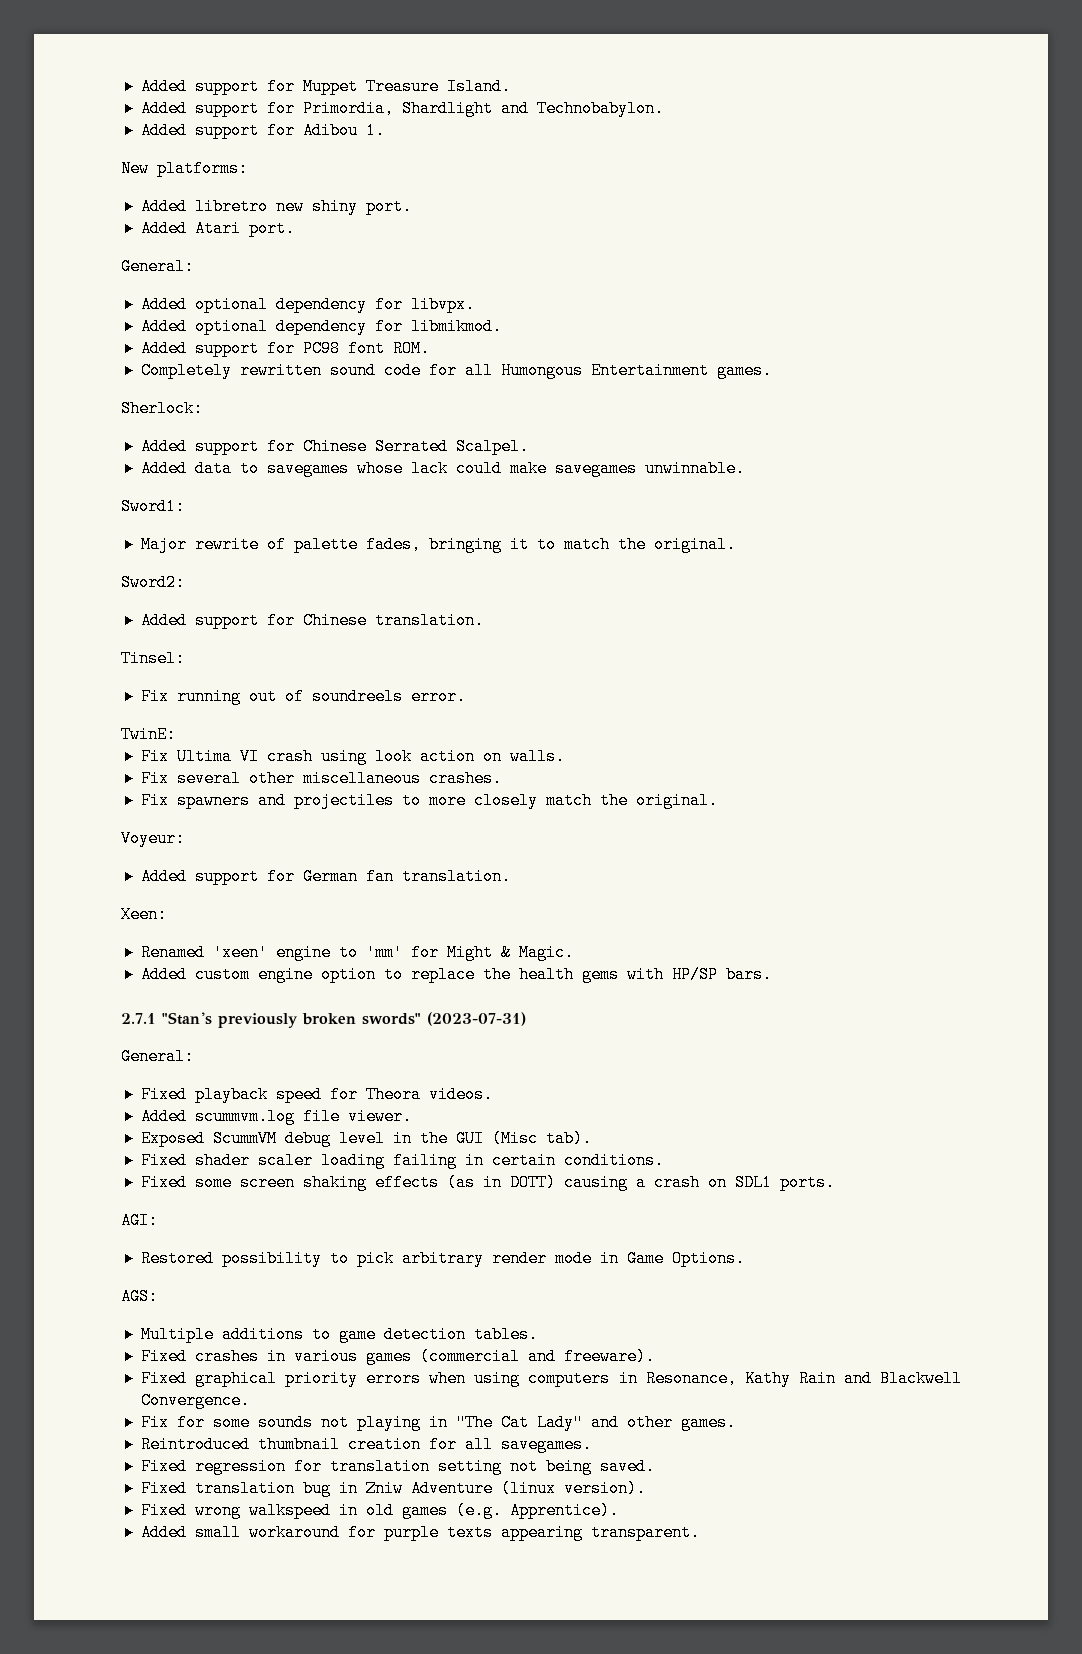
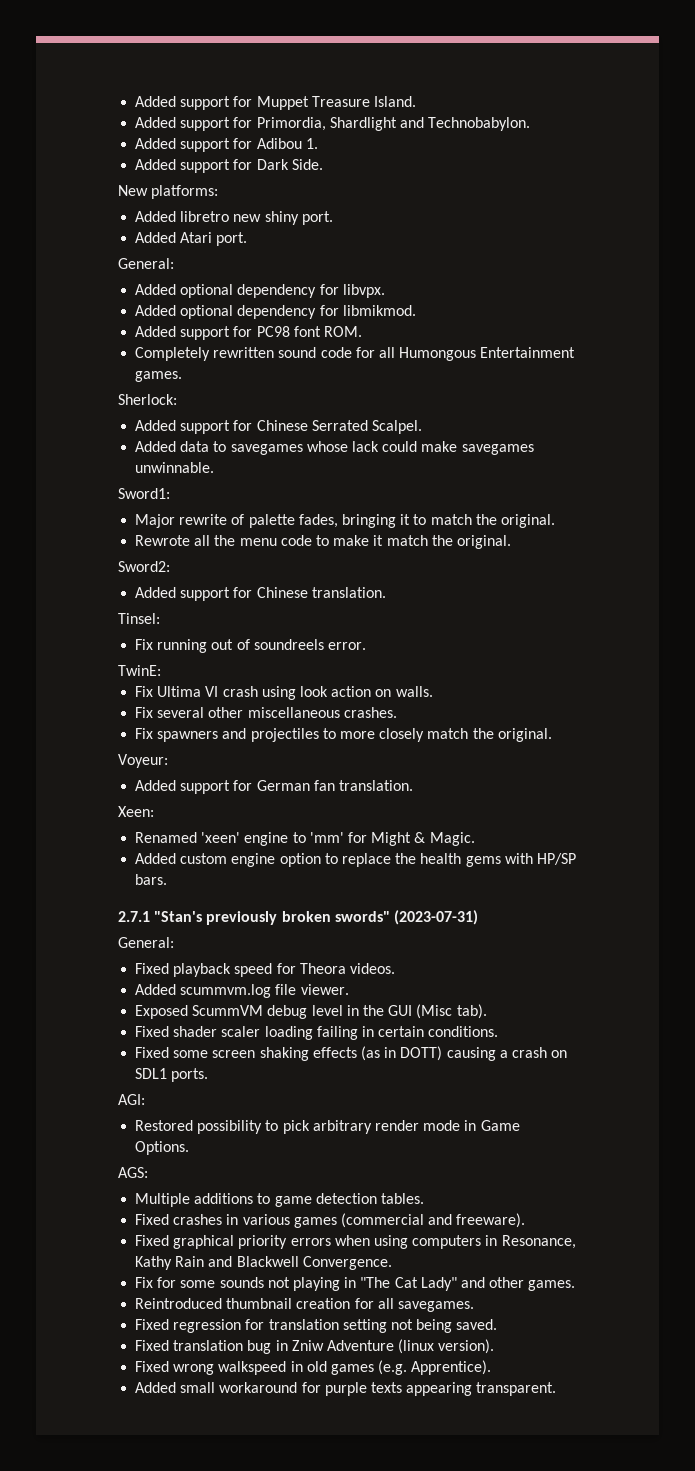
(385, 130) none -> [135,159,323,173] // Added support for Dark Side.
(736, 544) none -> [135,535,511,549] // Rewrote all the menu code to make it match the original.

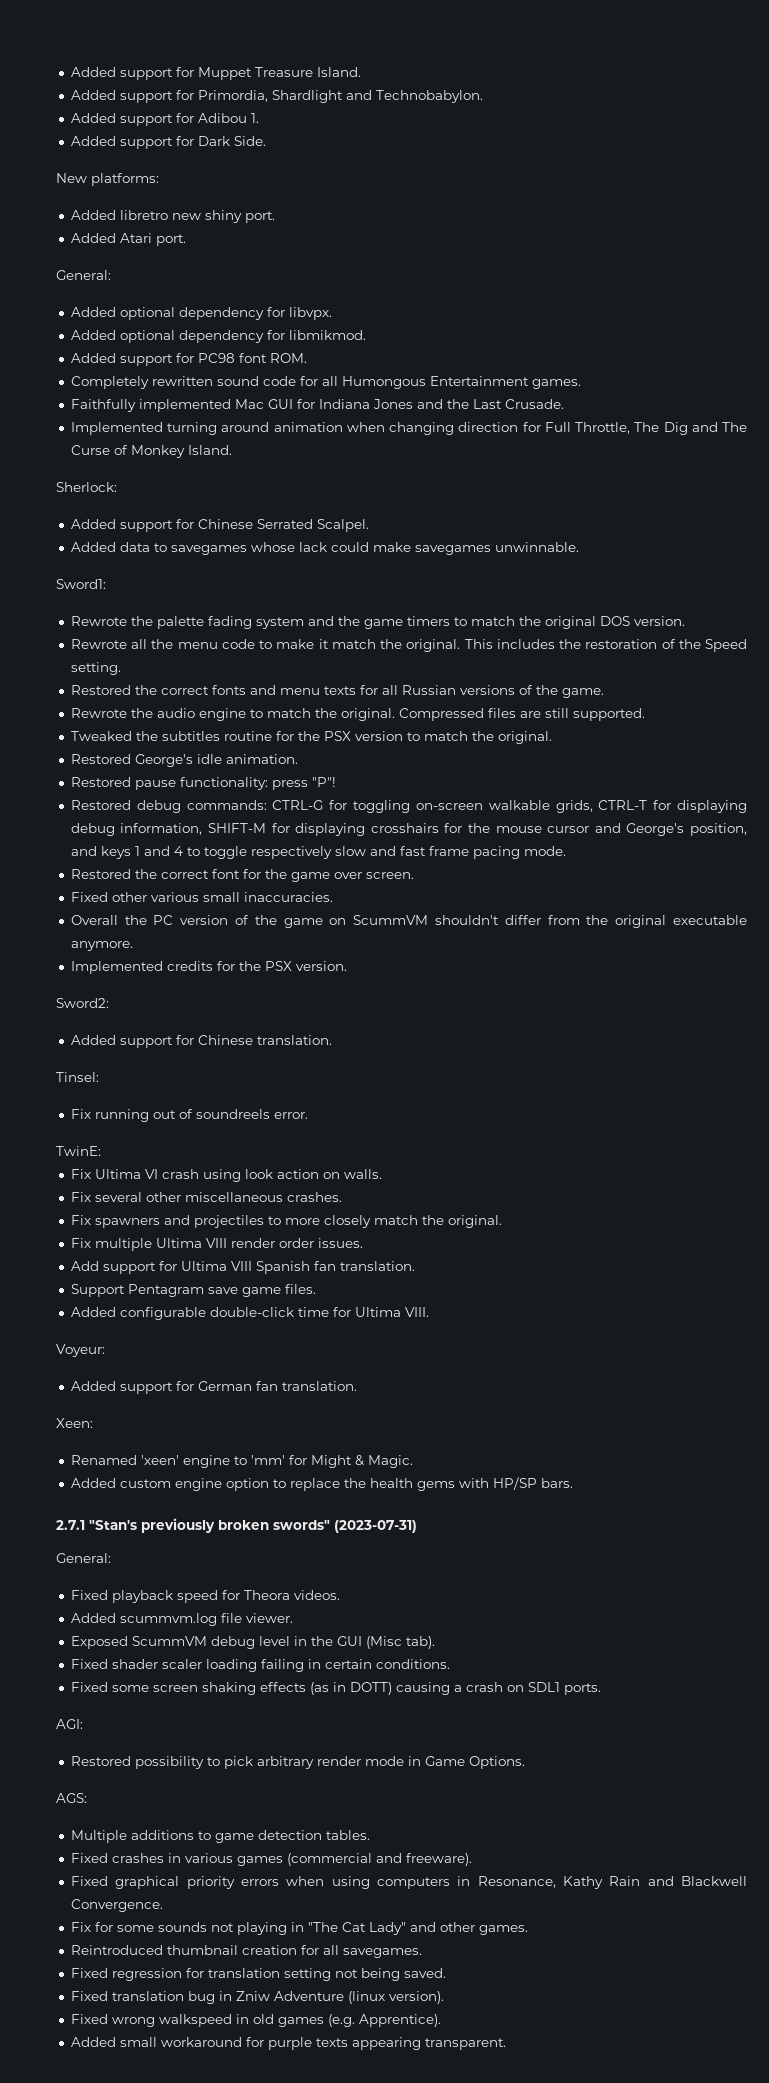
(183, 376) none -> [70,399,564,412] [70,422,747,435] [70,445,232,458] // Faithfully implemented Mac GUI for Indiana Jones and the Last Crusade. // Implemented turning around animation when changing direction for Full Throttle, The Dig and The Curse of Monkey Island.
[135,514,555,528] Major rewrite of palette fades, bringing it to match the original. -> [70,616,685,629] Rewrote the palette fading system and the game timers to match the original DOS version.
(511, 542) none -> [464,639,748,652] [70,662,121,675] [70,685,604,698] [70,708,645,721] [70,731,552,744] [70,754,298,767] [70,777,336,790] [70,800,748,813] [70,823,747,836] [70,846,566,859] [70,869,414,882] [70,892,333,902] [70,915,747,928] [70,941,133,951] [70,961,347,974] This includes the restoration of the Speed setting. // Restored the correct fonts and menu texts for all Russian versions of the game. // Rewrote the audio engine to match the original. Compressed files are still supported. // Tweaked the subtitles routine for the PSX version to match the original. // Restored George's idle animation. // Restored pause functionality: press "P"! // Restored debug commands: CTRL-G for toggling on-screen walkable grids, CTRL-T for displaying debug information, SHIFT-M for displaying crosshairs for the mouse cursor and George's position, and keys 1 and 4 to toggle respectively slow and fast frame pacing mode. // Restored the correct font for the game over screen. // Fixed other various small inaccuracies. // Overall the PC version of the game on ScummVM shouldn't differ from the original executable anymore. // Implemented credits for the PSX version.
(552, 735) none -> [70,1238,363,1251] [70,1261,415,1274] [70,1284,316,1297] [70,1307,429,1320] // Fix multiple Ultima VIII render order issues. // Add support for Ultima VIII Spanish fan translation. // Support Pentagram save game files. // Added configurable double-click time for Ultima VIII.

